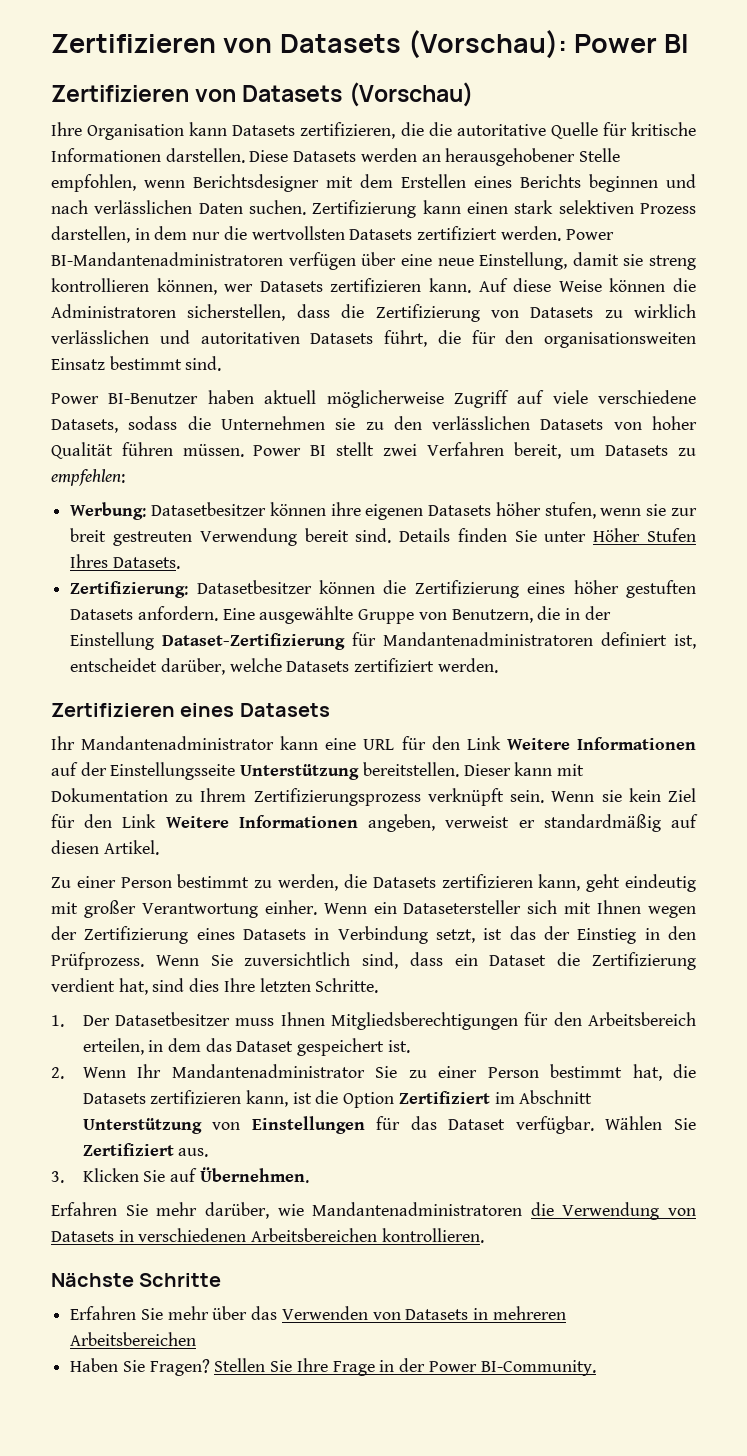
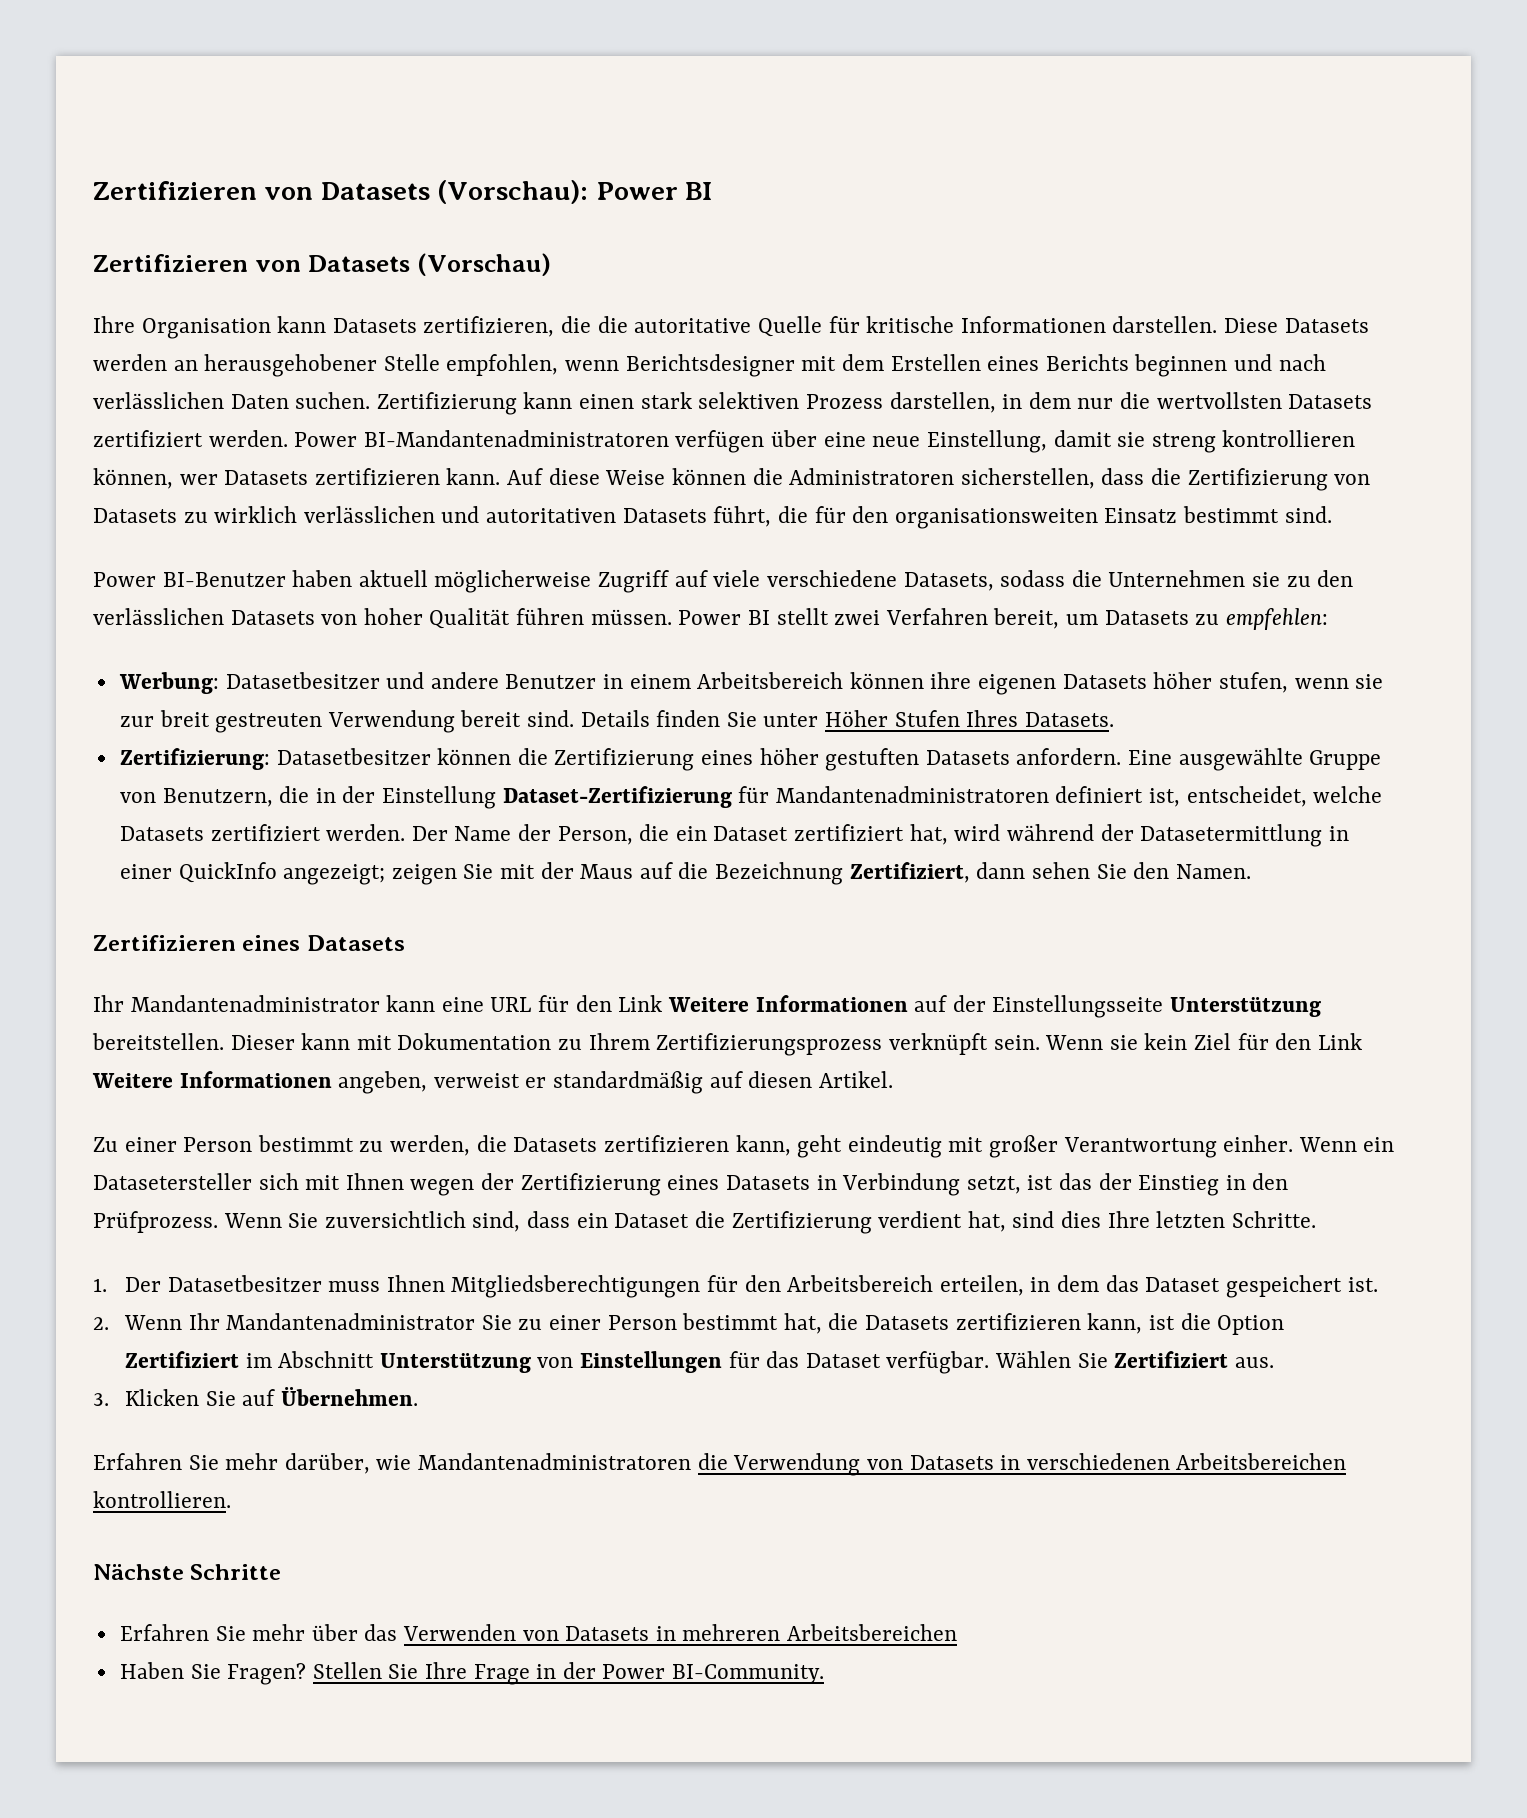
(267, 509) none -> [386,672,844,689] und andere Benutzer in einem Arbeitsbereich
[70,658,225,675] entscheidet darüber, -> [1186,786,1307,807] entscheidet,
(498, 665) none -> [411,824,1349,847] [119,862,1251,885] Der Name der Person, die ein Dataset zertifiziert hat, wird während der Datasetermittlung in einer QuickInfo angezeigt; zeigen Sie mit der Maus auf die Bezeichnung Zertifiziert, dann sehen Sie den Namen.

